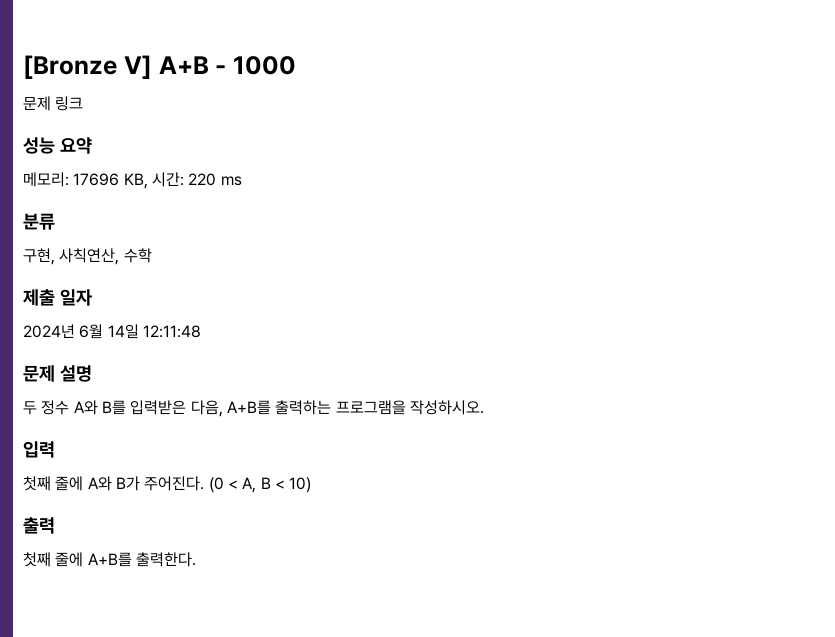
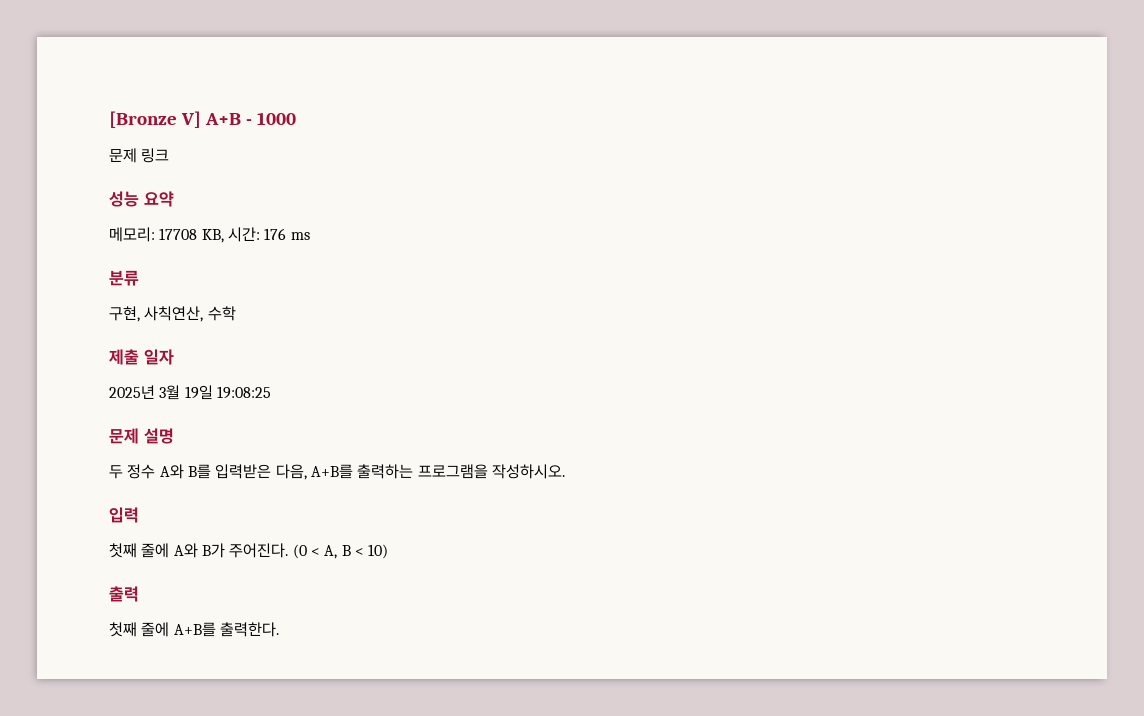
[73,173,120,186] 17696 -> [159,228,198,240] 17708
[188,173,217,186] 220 -> [264,228,287,240] 176
[23,324,201,339] 2024년 6월 14일 12:11:48 -> [109,385,271,400] 2025년 3월 19일 19:08:25

